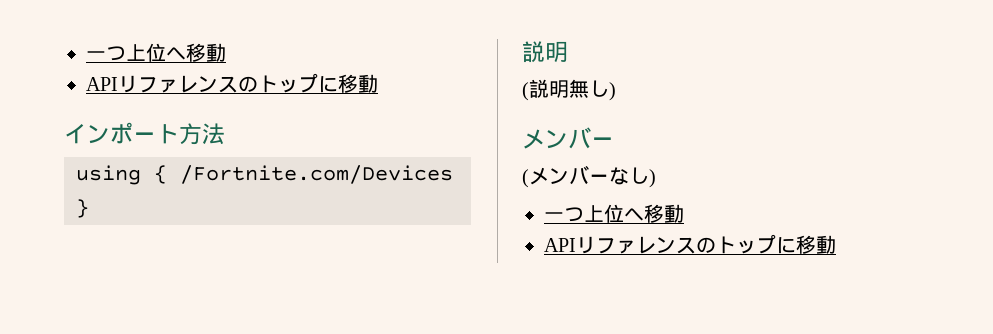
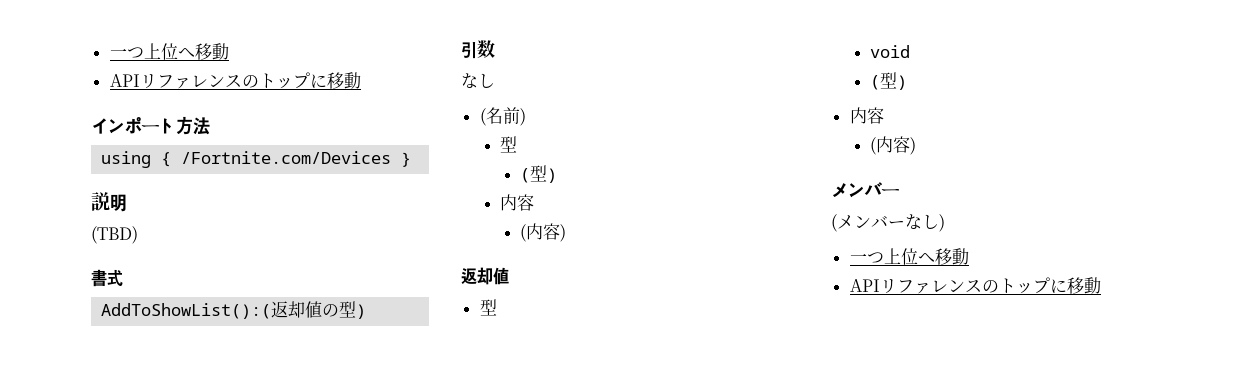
[522,79,609,101] (説明無し -> [91,226,138,244] [91,269,123,287] [101,301,367,319] [461,40,495,59] [461,73,495,88] [479,107,526,126] [499,136,517,153] [519,165,557,183] [499,194,534,211] [519,223,566,242] [461,267,509,285] [479,299,497,316] [869,45,910,58] [869,72,907,90] [849,107,884,124] [869,136,910,155] (TBD) // 書式 // AddToShowList():(返却値の型) // 引数 // なし // (名前) // 型 // (型) // 内容 // (内容) // 返却値 // 型 // void // (型) // 内容 // (内容

